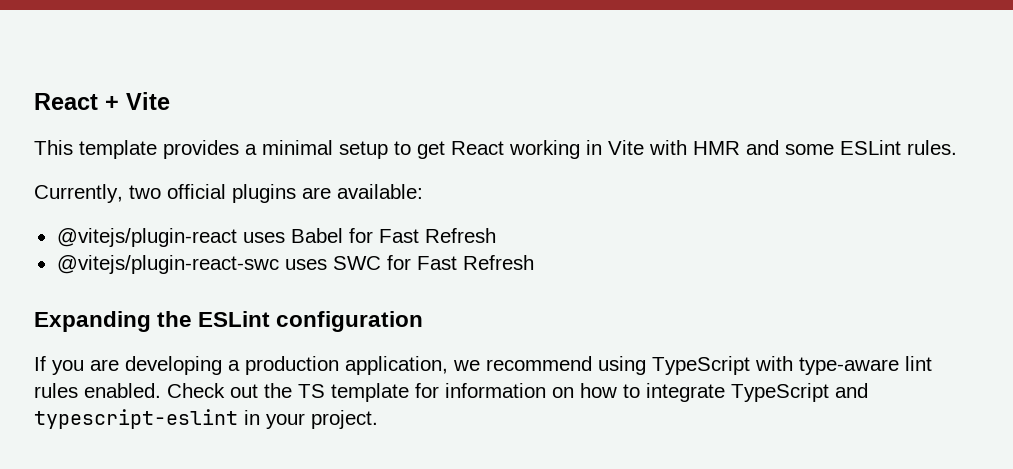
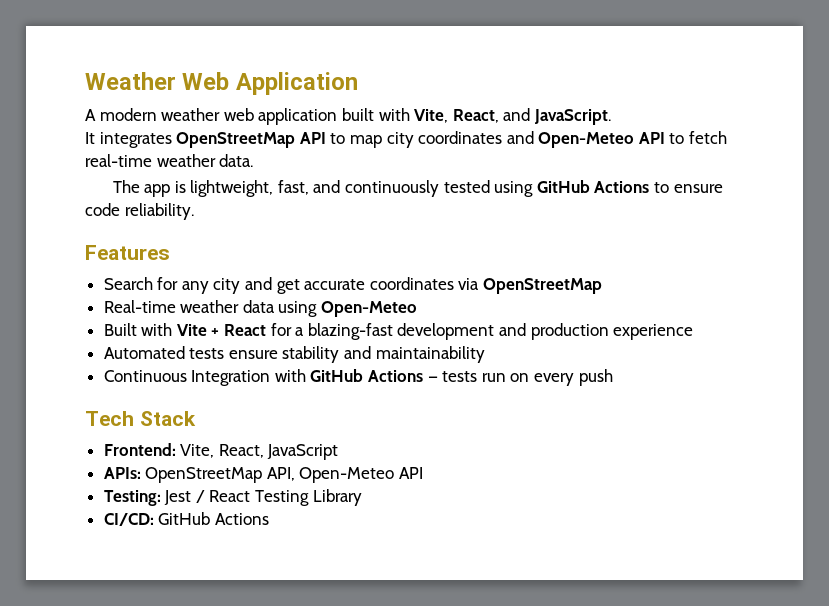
[34,92,170,110] [34,140,957,159] [34,184,423,203] [56,228,496,247] [56,255,534,274] [34,311,424,332] [34,356,932,375] [34,383,868,402] [34,409,378,429] React + Vite // This template provides a minimal setup to get React working in Vite with HMR and some ESLint rules. // Currently, two official plugins are available: // @vitejs/plugin-react uses Babel for Fast Refresh // @vitejs/plugin-react-swc uses SWC for Fast Refresh // Expanding the ESLint configuration // If you are developing a production application, we recommend using TypeScript with type-aware lint rules enabled. Check out the TS template for information on how to integrate TypeScript and typescript-eslint in your project. -> [85,72,358,95] [85,108,611,125] [85,131,728,148] [85,154,254,167] [112,180,723,197] [85,203,194,220] [85,245,170,260] [103,277,603,294] [103,300,418,317] [103,323,694,340] [103,346,485,363] [103,369,613,386] [85,411,196,426] [103,443,339,460] [103,467,424,483] [103,489,362,506] [103,512,269,526] Weather Web Application // A modern weather web application built with Vite, React, and JavaScript. // It integrates OpenStreetMap API to map city coordinates and Open-Meteo API to fetch real-time weather data. // The app is lightweight, fast, and continuously tested using GitHub Actions to ensure code reliability. // Features // Search for any city and get accurate coordinates via OpenStreetMap // Real-time weather data using Open-Meteo // Built with Vite + React for a blazing-fast development and production experience // Automated tests ensure stability and maintainability // Continuous Integration with GitHub Actions — tests run on every push // Tech Stack // Frontend: Vite, React, JavaScript // APIs: OpenStreetMap API, Open-Meteo API // Testing: Jest / React Testing Library // CI/CD: GitHub Actions

